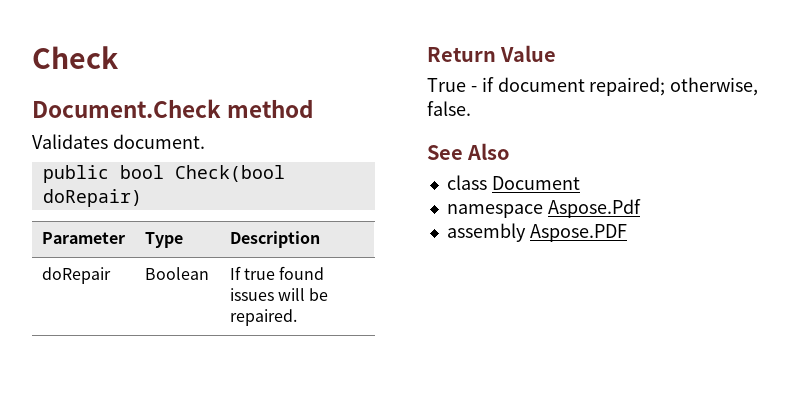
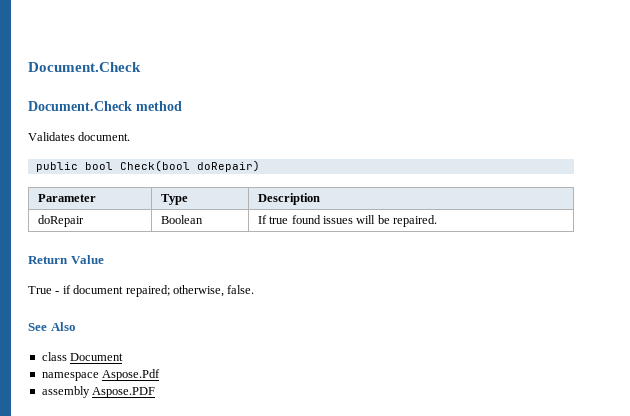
[32,46,119,69] Check -> [28,62,141,72] Document.Check

